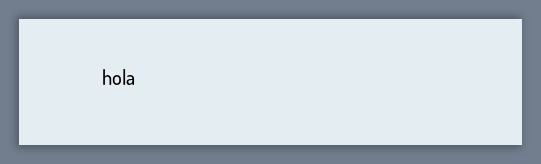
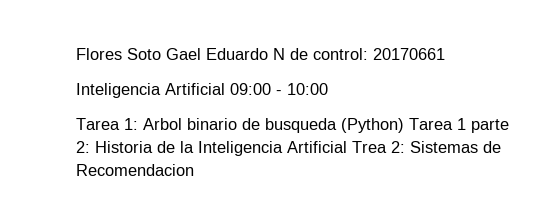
[102,69,135,85] hola -> [76,48,445,60] [76,83,328,98] [76,118,509,133] [76,141,501,156] [76,164,194,176] Flores Soto Gael Eduardo N de control: 20170661 // Inteligencia Artificial 09:00 - 10:00 // Tarea 1: Arbol binario de busqueda (Python) Tarea 1 parte 2: Historia de la Inteligencia Artificial Trea 2: Sistemas de Recomendacion

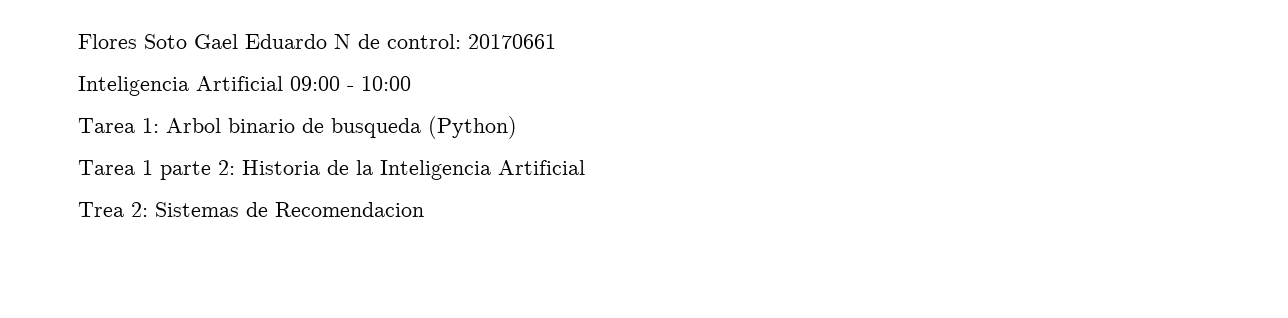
(404, 125) none -> (517, 127) //
(347, 147) none -> (585, 167) //

